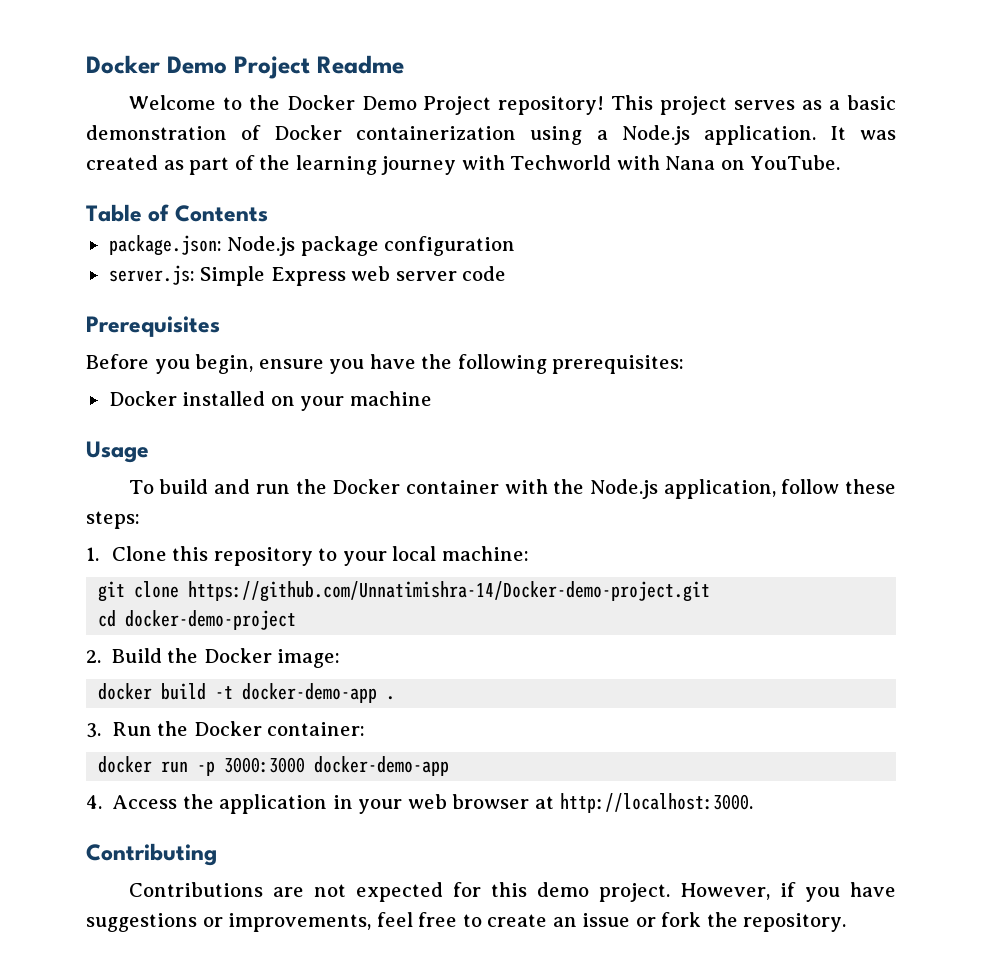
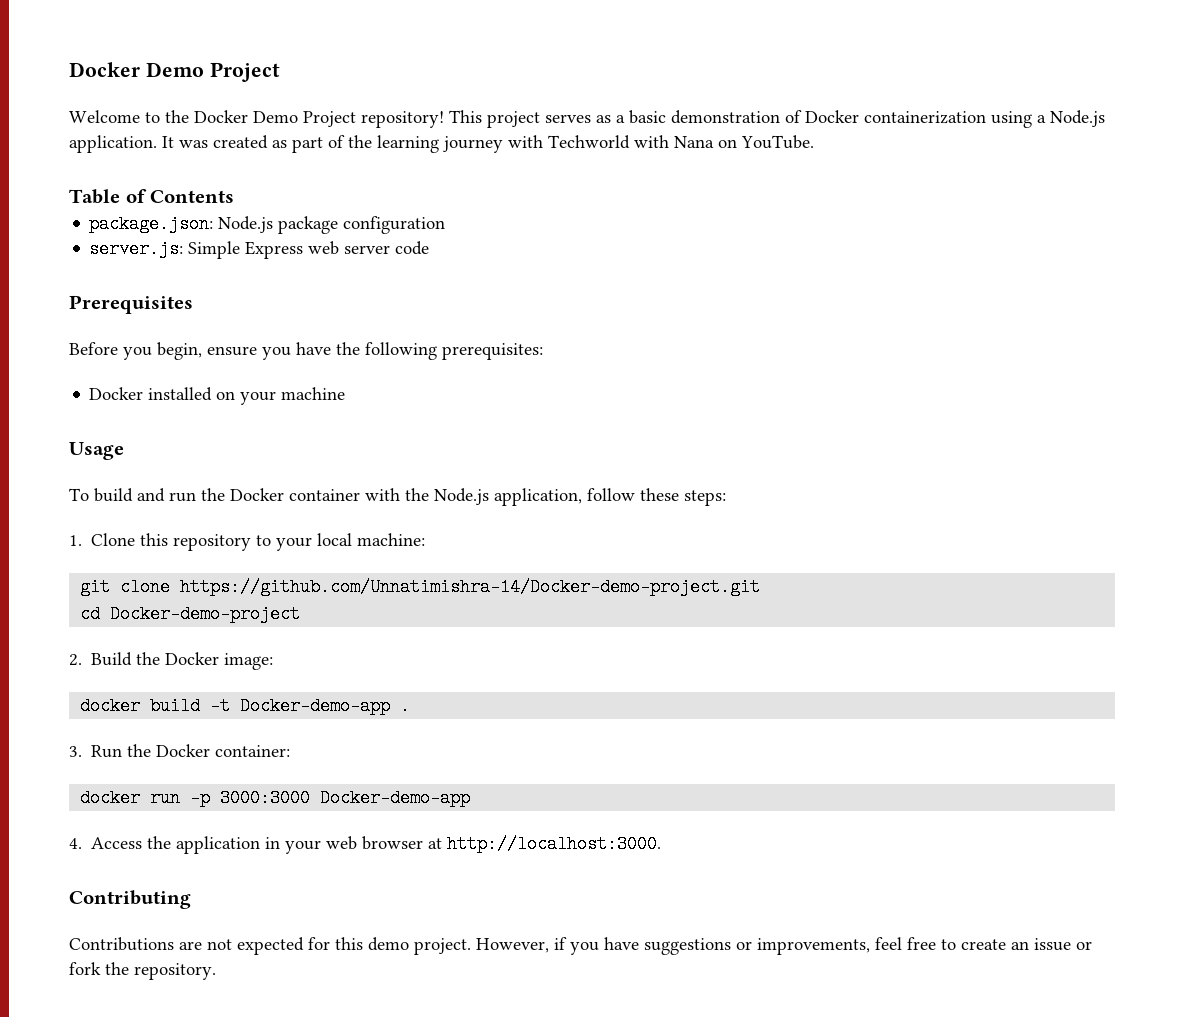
[86,55,404,79] Docker Demo Project Readme -> [69,62,280,82] Docker Demo Project
[125,610,297,630] docker-demo-project -> [110,605,301,623] Docker-demo-project
[242,683,378,703] docker-demo-app -> [240,697,391,715] Docker-demo-app
[314,756,450,776] docker-demo-app -> [320,789,471,807] Docker-demo-app

